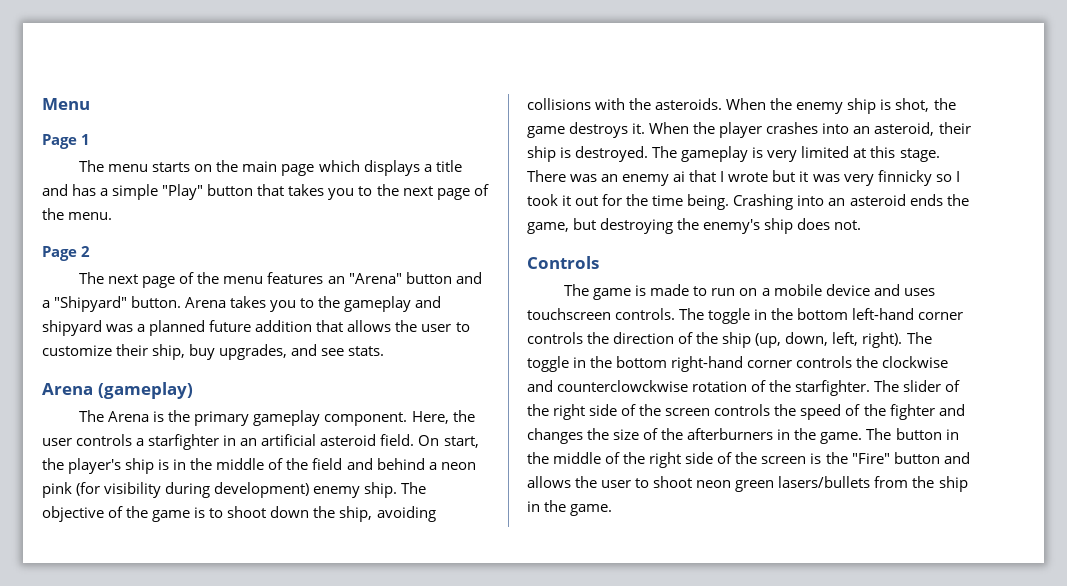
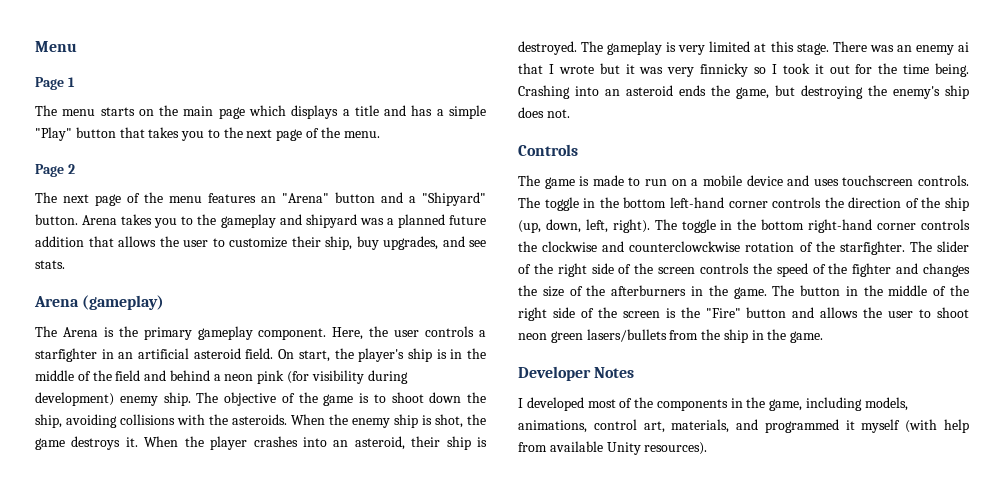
(613, 510) none -> [518,366,635,381] [518,397,908,411] [518,419,969,433] [518,441,708,455] // Developer Notes // I developed most of the components in the game, including models, animations, control art, materials, and programmed it myself (with help from available Unity resources).

